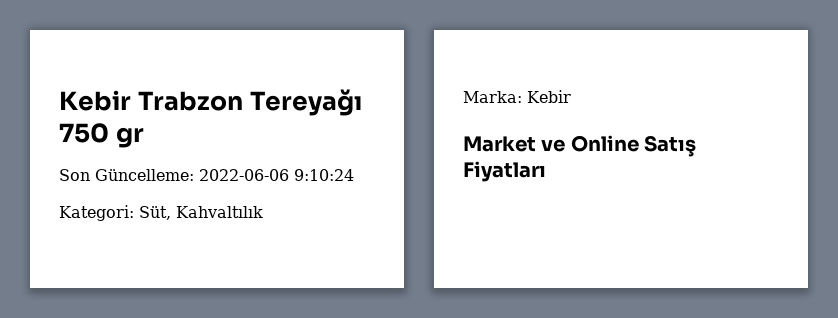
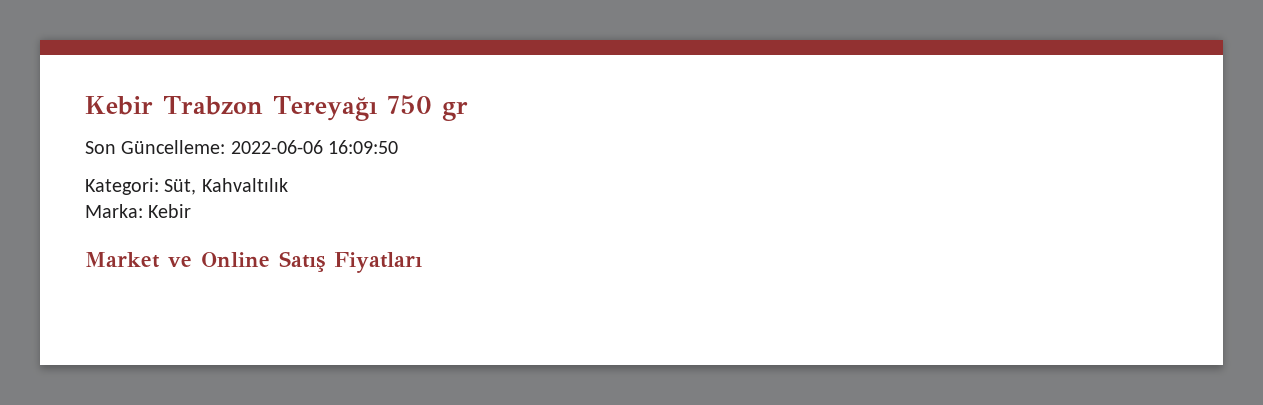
[294,169,354,181] 9:10:24 -> [328,140,399,154] 16:09:50

